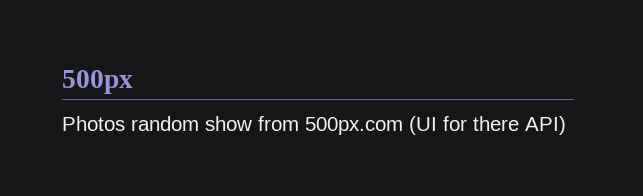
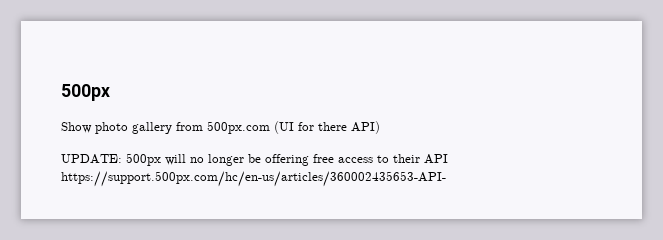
[62,116,252,131] Photos random show -> [61,122,172,134] Show photo gallery
(566, 125) none -> [61,153,448,166] [61,171,446,187] // UPDATE: 500px will no longer be offering free access to their API https://support.500px.com/hc/en-us/articles/360002435653-API-

